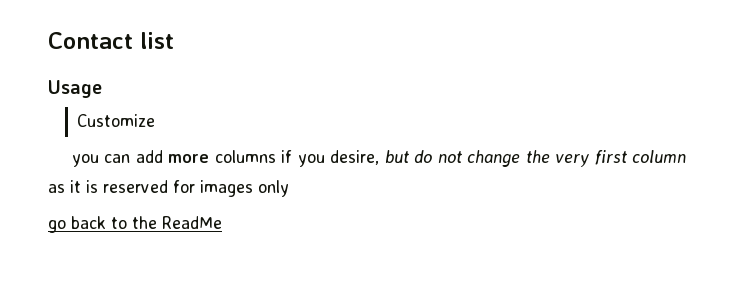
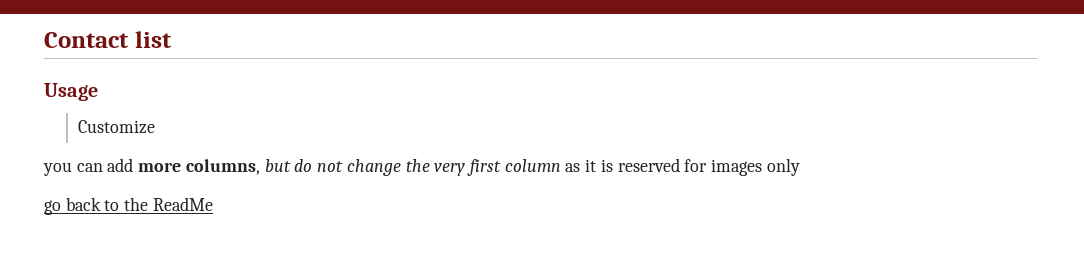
[214,150,380,167] columns if you desire, -> [185,159,260,175] columns,

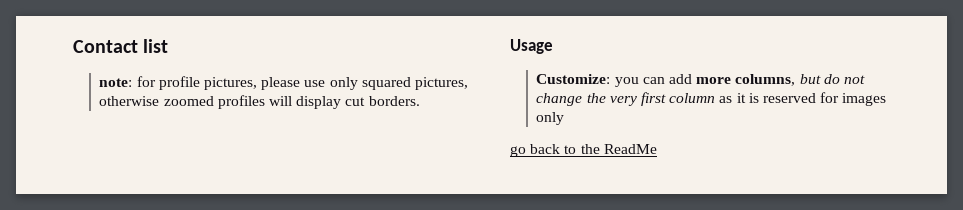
(172, 39) none -> [99,76,468,90] [99,95,420,109] // note: for profile pictures, please use only squared pictures, otherwise zoomed profiles will display cut borders.
[78,120,156,134] Customize // -> [536,74,611,84] Customize:

